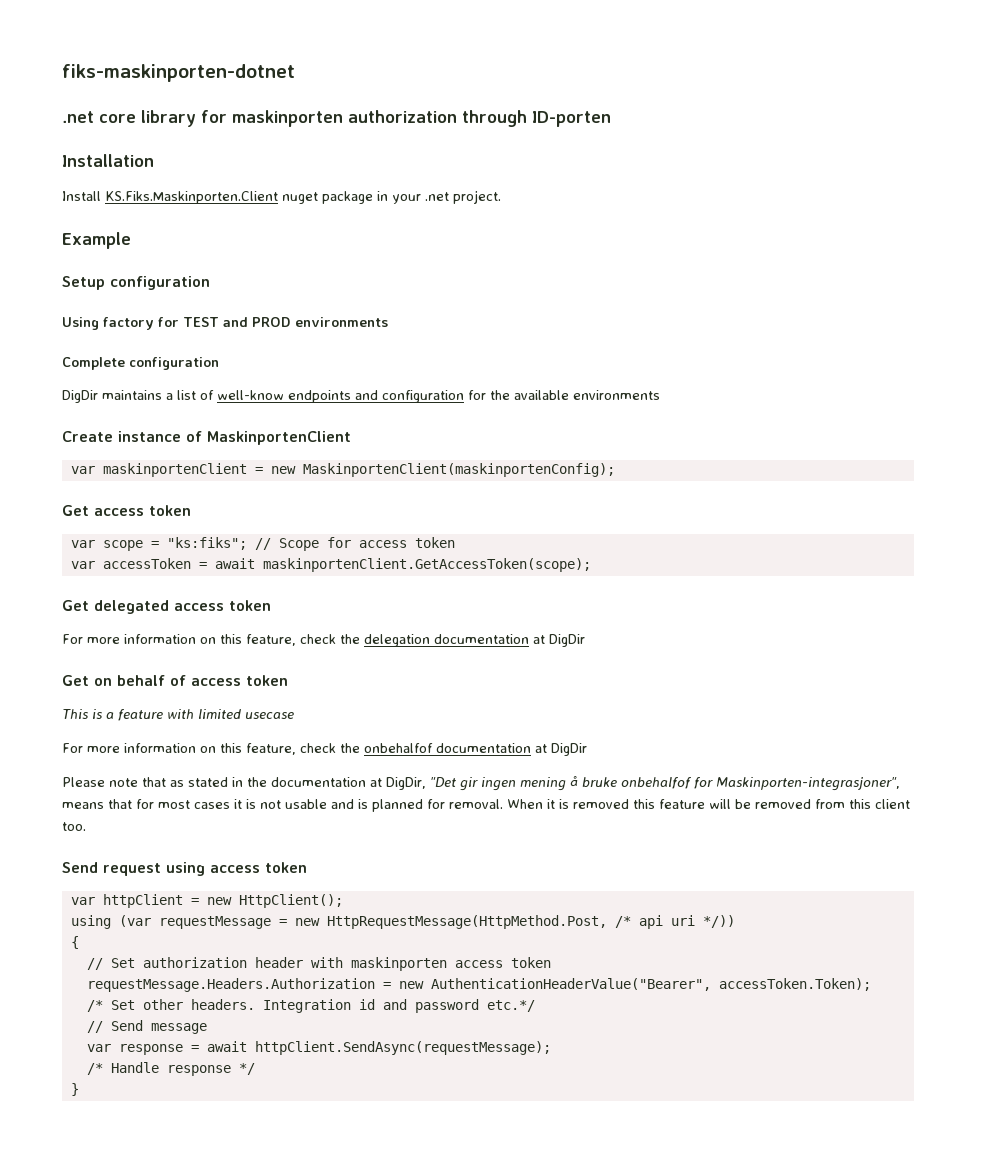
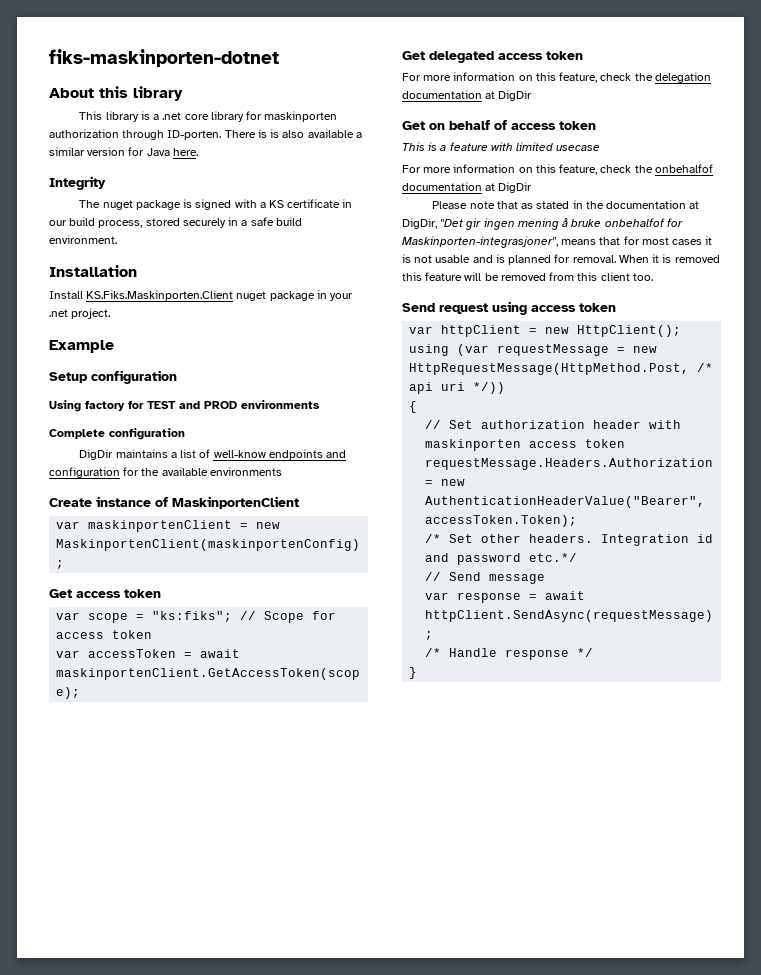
(295, 73) none -> [49,86,183,101] [79,111,160,122] About this library // This library is a
[532,111,611,127] ID-porten -> [167,129,362,140] [49,147,198,156] [49,176,106,190] [79,199,353,210] [49,217,302,228] [49,235,117,244] ID-porten. There is is also available a similar version for Java here. // Integrity // The nuget package is signed with a KS certificate in our build process, stored securely in a safe build environment.

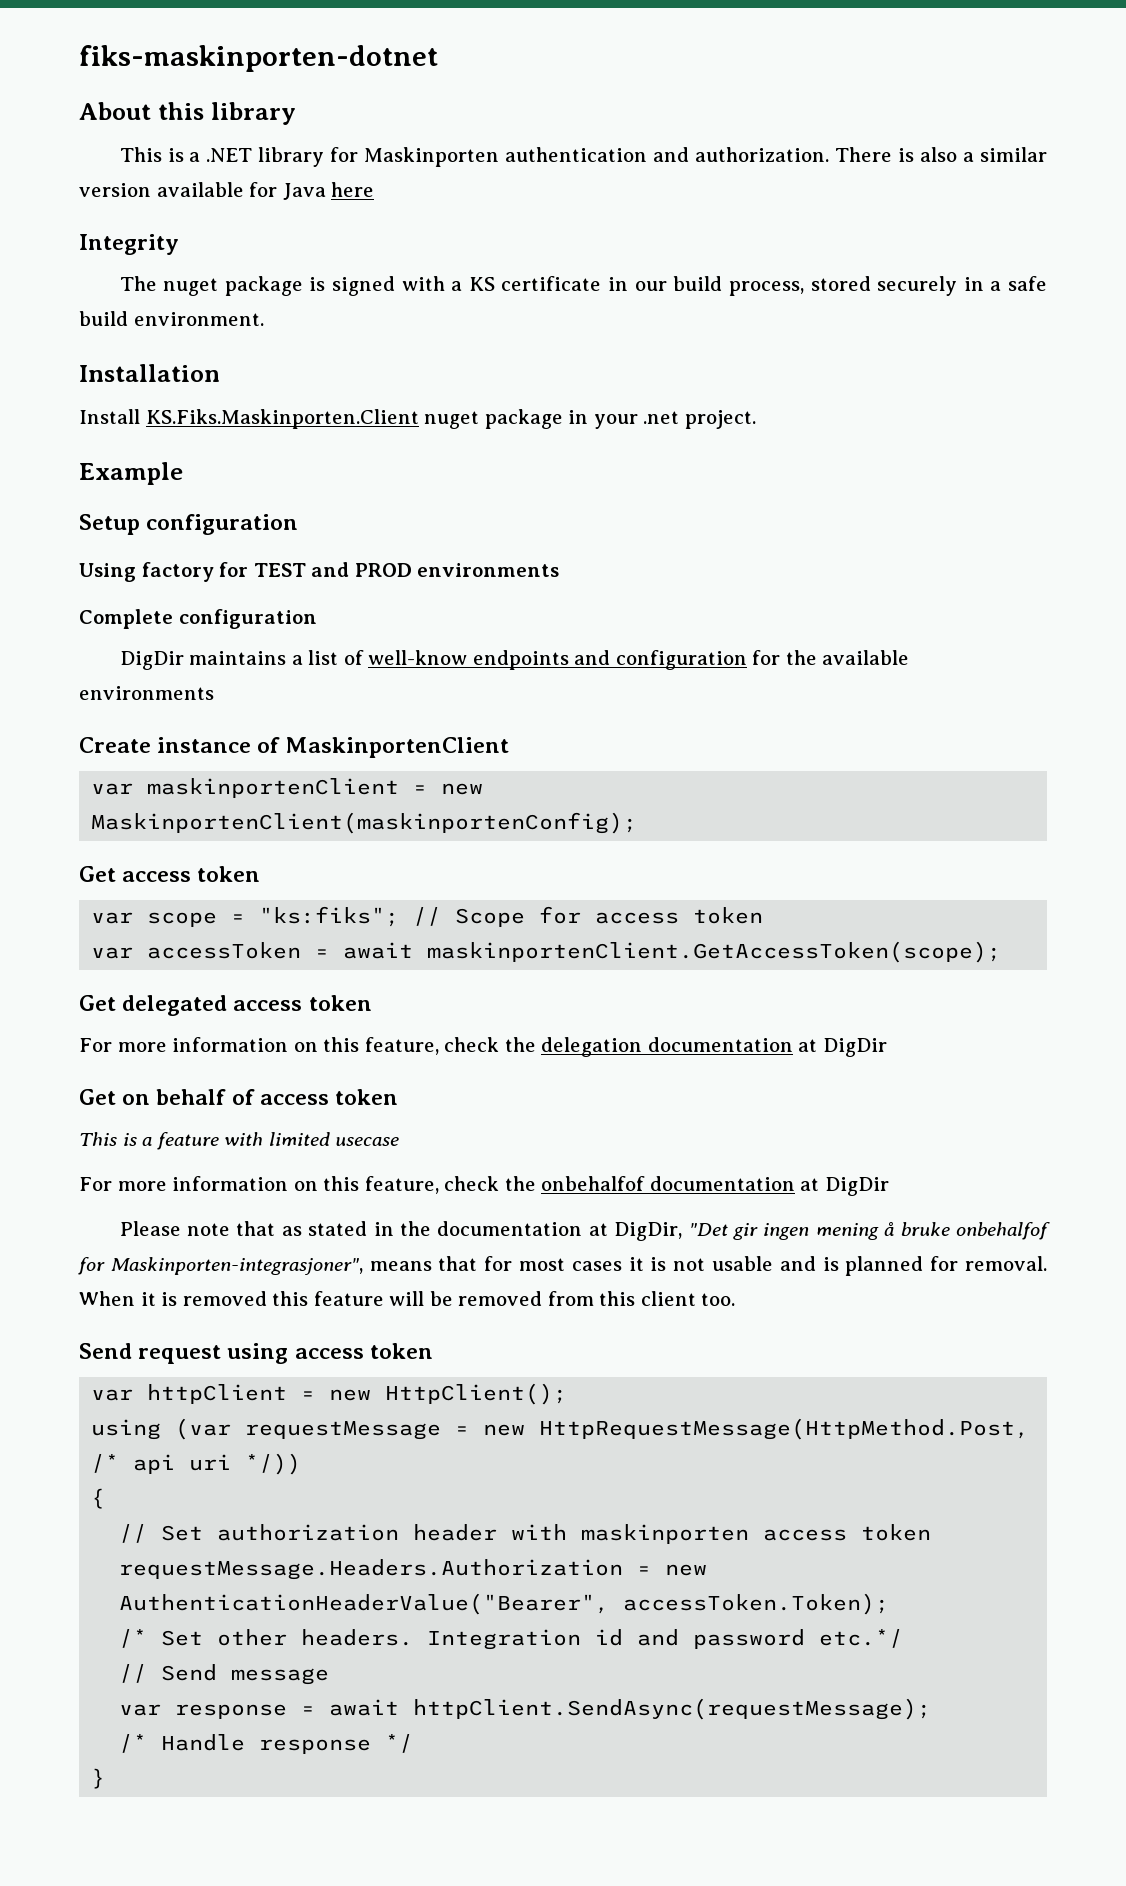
[105,111,338,122] [49,129,354,140] library is a .net core library for maskinporten authorization through ID-porten. There is is also available -> [167,147,958,167] is a .NET library for Maskinporten authentication and authorization. There is also
(126, 151) none -> [156,182,244,197] available
[172,148,198,156] here. -> [331,182,375,197] here

